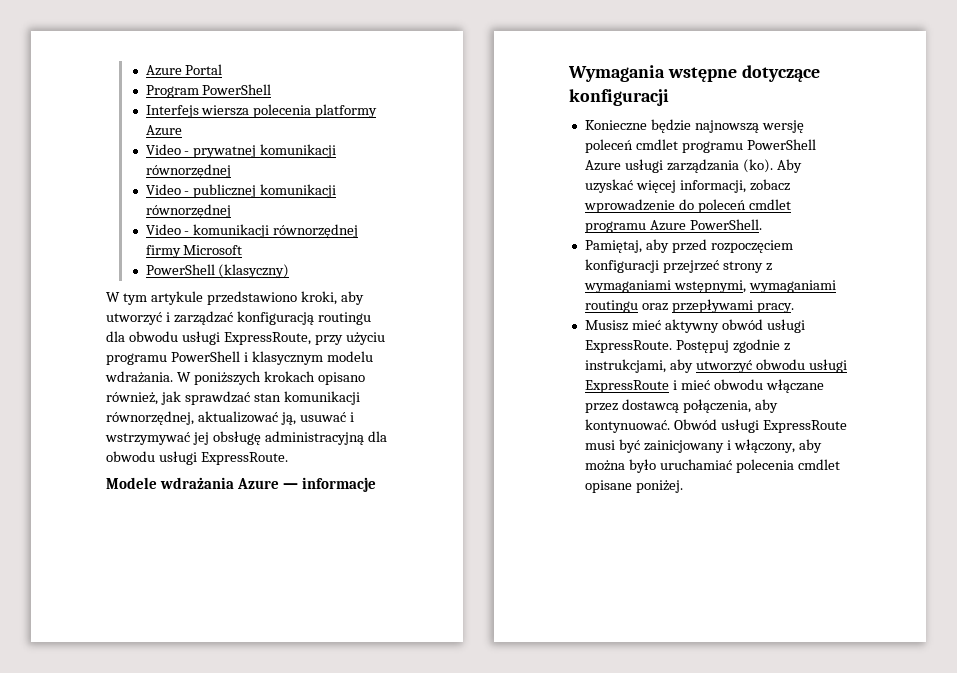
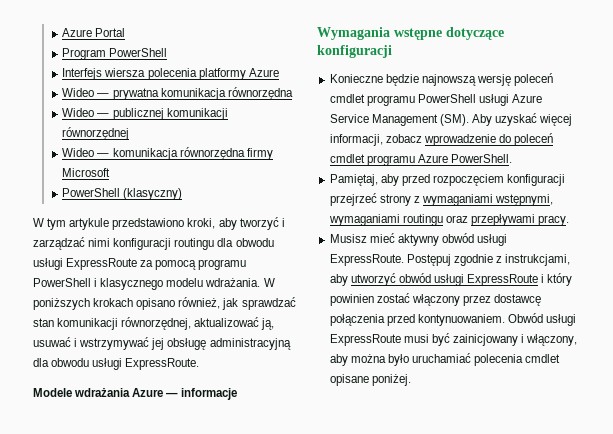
[145,144,337,158] [145,164,231,178] [145,184,190,195] Video - prywatnej komunikacji równorzędnej // Video - -> [62,87,293,100] [62,108,110,117] Wideo — prywatna komunikacja równorzędna // Wideo —
[145,224,359,238] Video - komunikacji równorzędnej -> [62,147,245,160] Wideo — komunikacja równorzędna
[106,312,162,325] utworzyć -> [239,217,279,230] tworzyć
[236,311,314,325] konfiguracją -> [88,238,172,250] nimi konfiguracji
[223,332,385,345] ExpressRoute, przy użyciu -> [66,258,197,270] ExpressRoute za pomocą
[251,351,323,365] klasycznym -> [100,278,164,290] klasycznego
[584,159,773,173] Azure usługi zarządzania (ko). -> [478,94,543,106] [329,114,469,126] usługi Azure Service Management (SM).
[755,359,805,370] obwodu -> [398,273,431,283] obwód
[680,379,824,393] [584,399,778,413] [584,419,670,433] mieć obwodu włączane przez dostawcą połączenia, aby kontynuować. -> [547,273,573,286] [329,293,542,306] [329,314,505,326] który powinien zostać włączony przez dostawcę połączenia przed kontynuowaniem.

